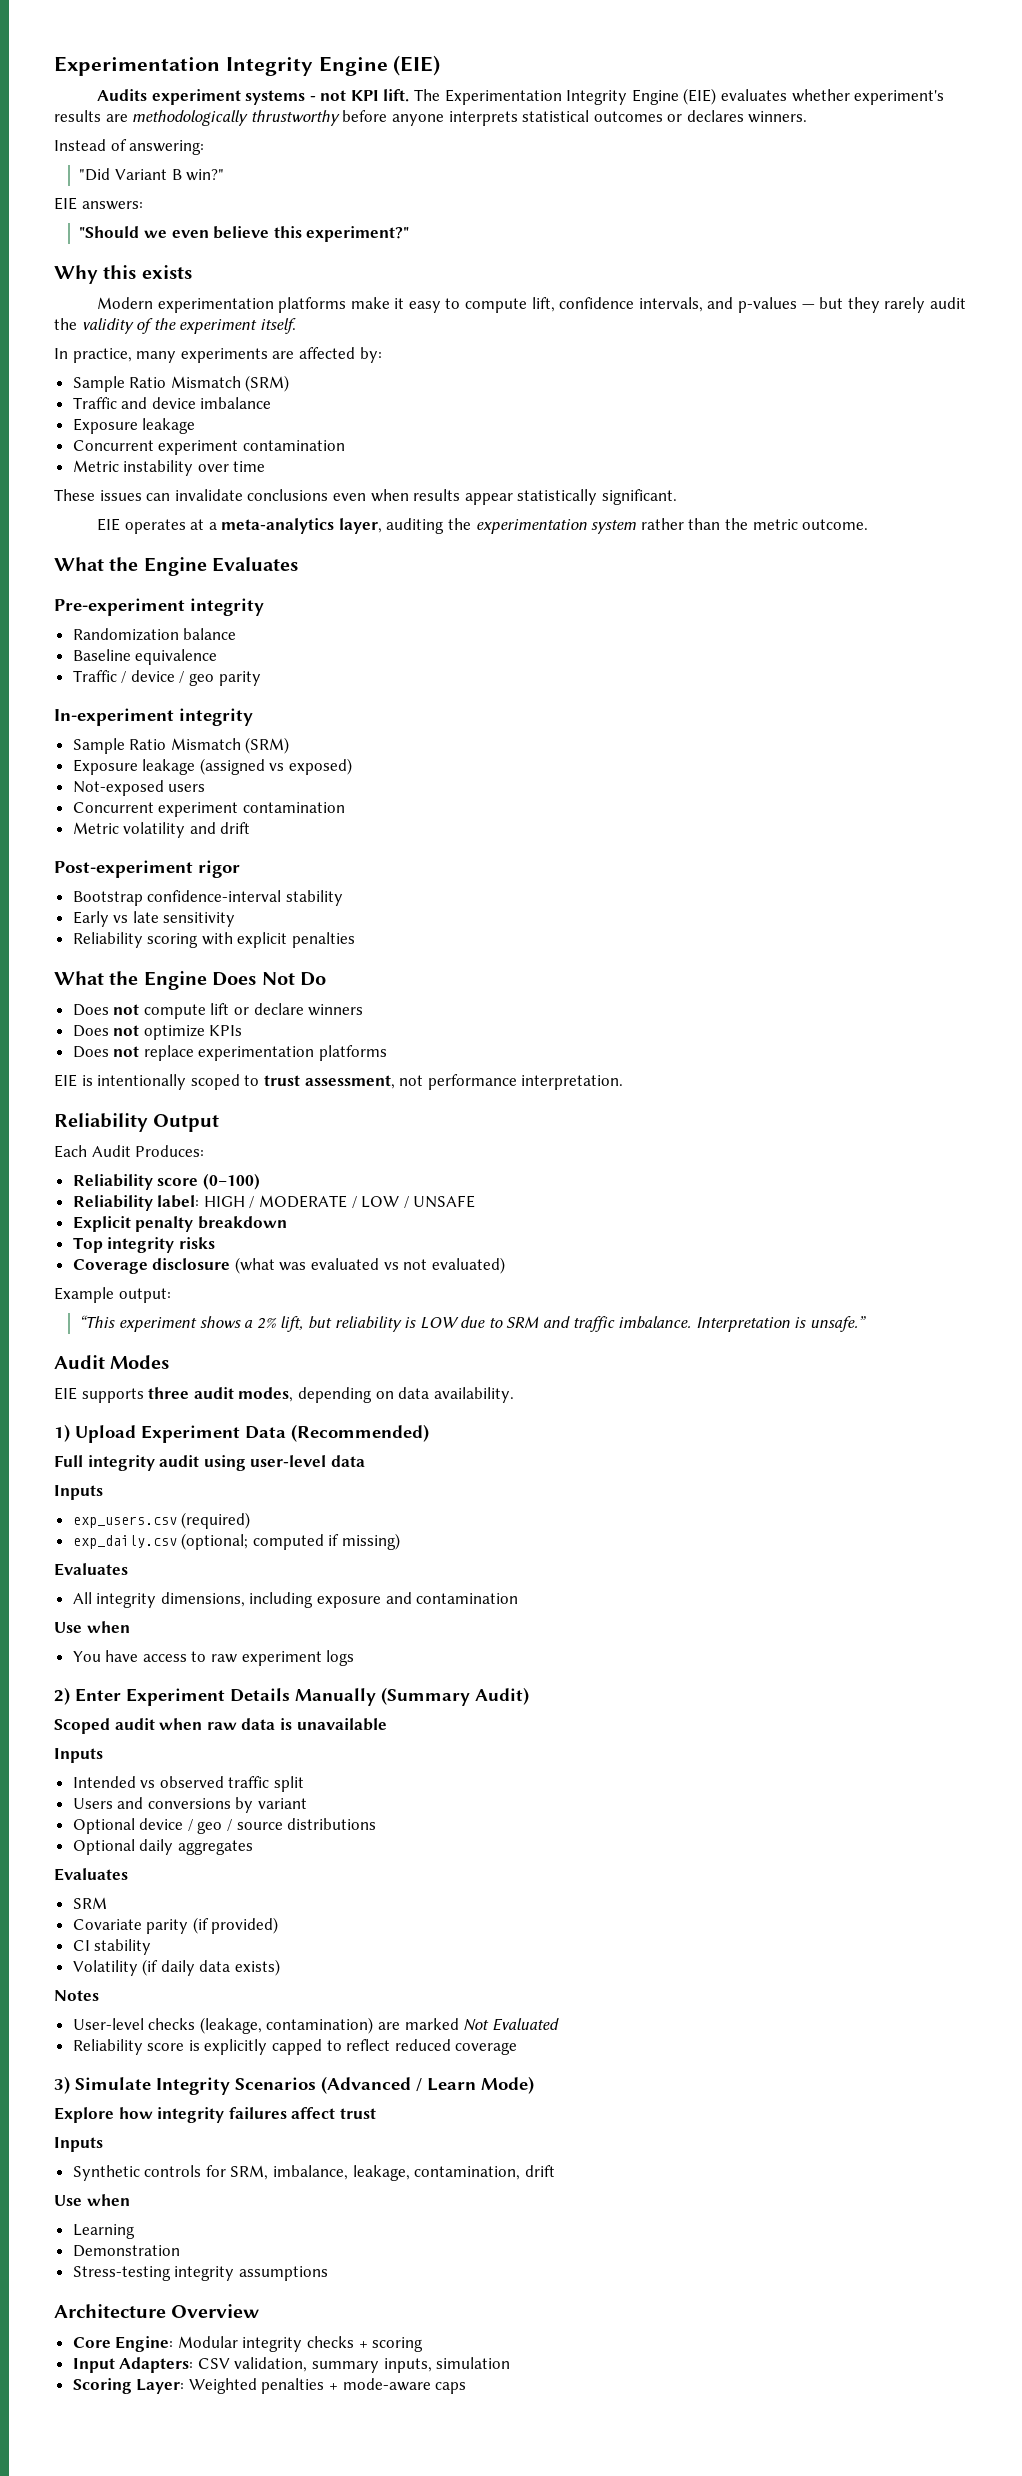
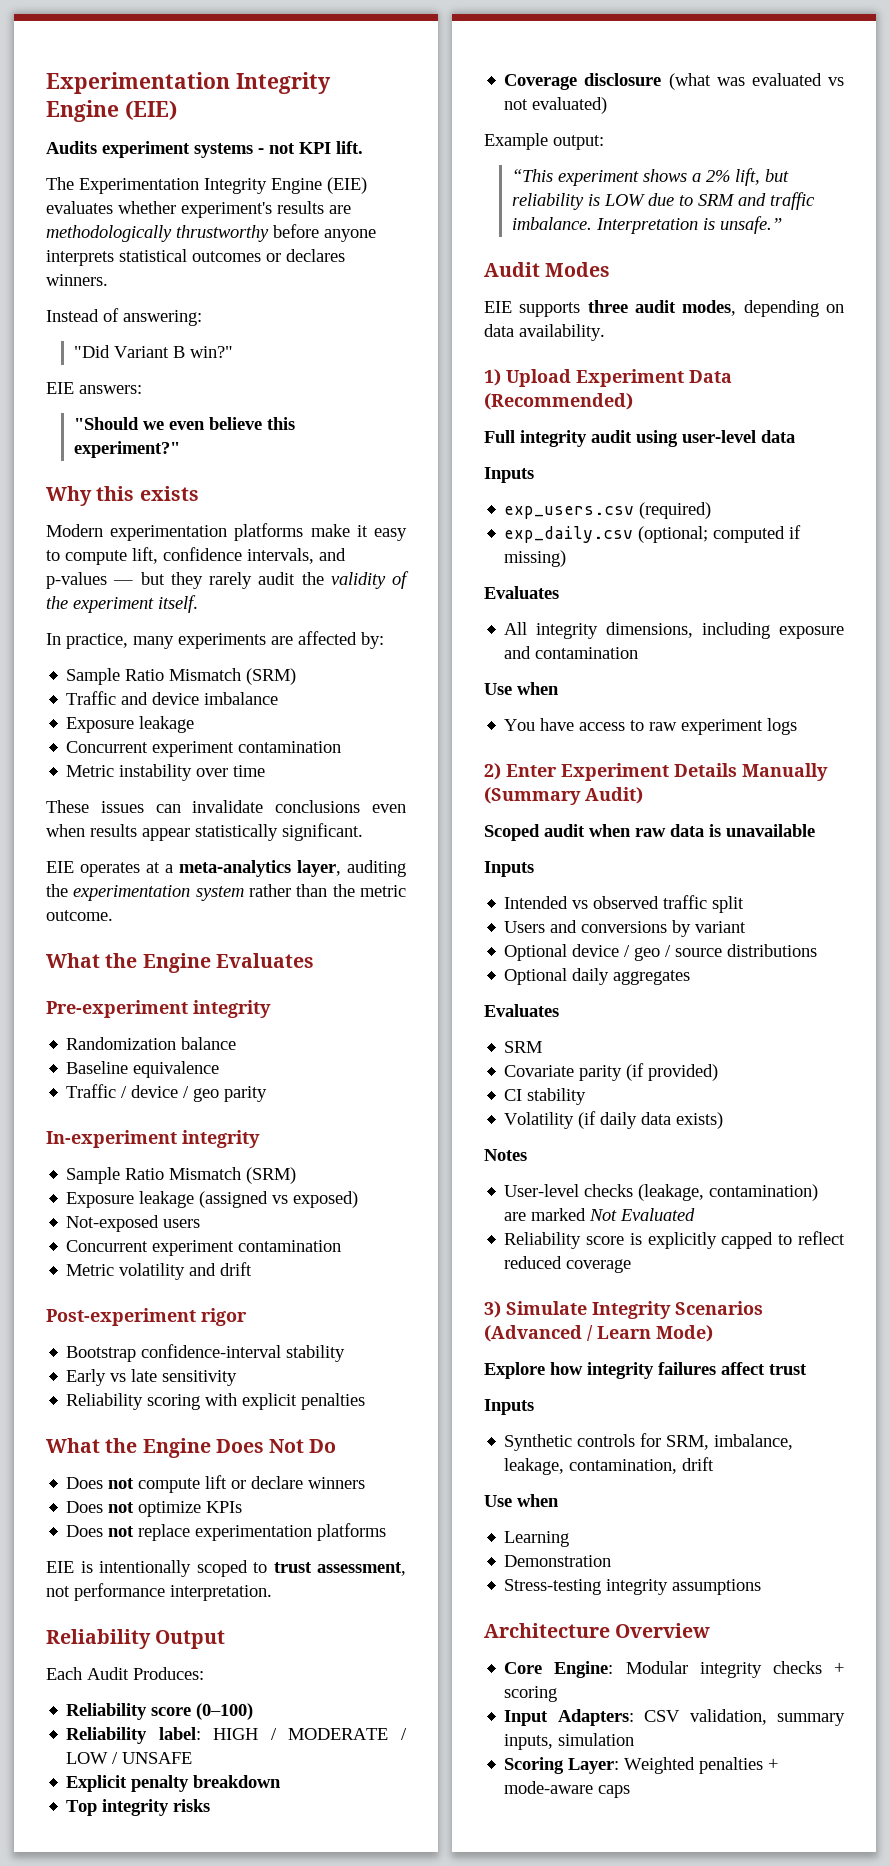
(410, 95) none -> (363, 147) //

